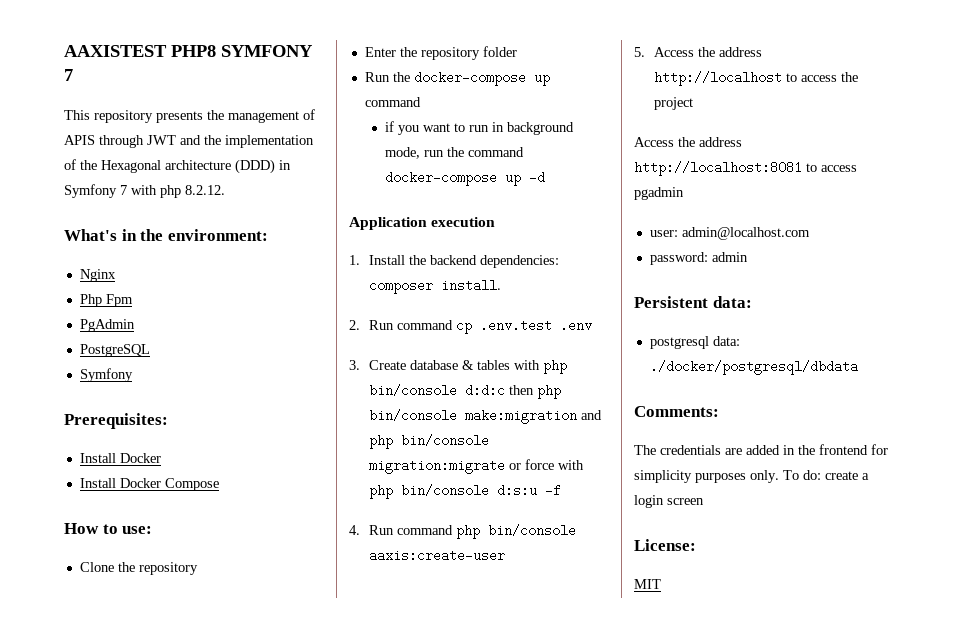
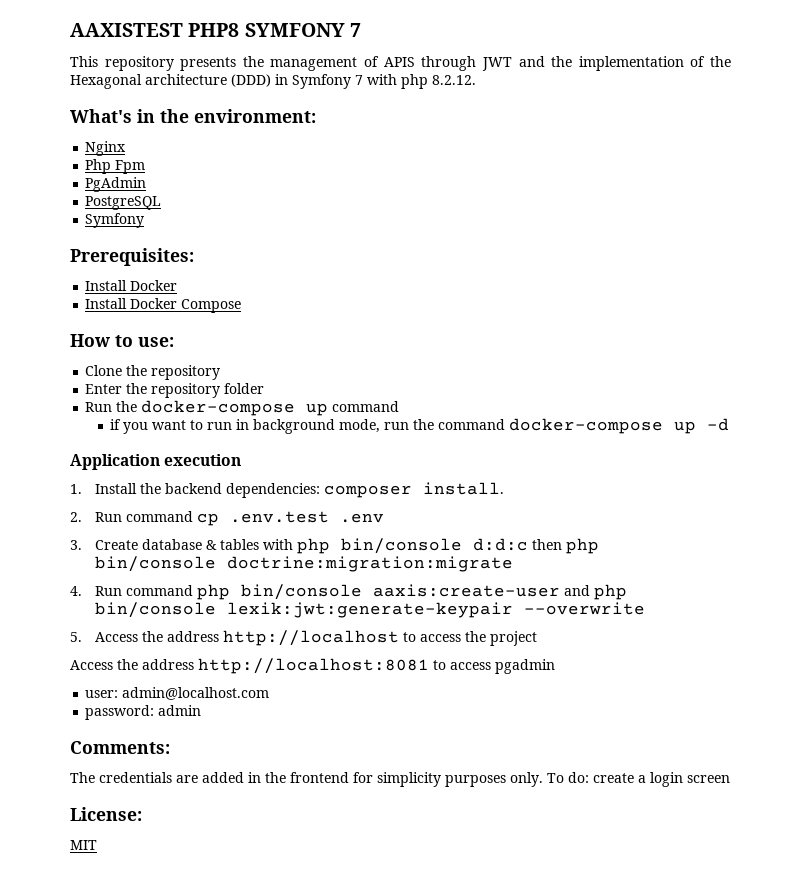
[465,409,603,424] [369,434,490,449] [369,459,585,474] [369,484,562,499] make:migration and php bin/console migration:migrate or force with php bin/console d:s:u -f -> [227,556,514,572] doctrine:migration:migrate
(506, 555) none -> [564,584,628,600] [95,602,646,618] and php bin/console lexik:jwt:generate-keypair --overwrite
[634,296,752,308] [649,336,740,349] [649,360,858,375] // Persistent data: // postgresql data: ./docker/postgresql/dbdata -> (202, 710) none

